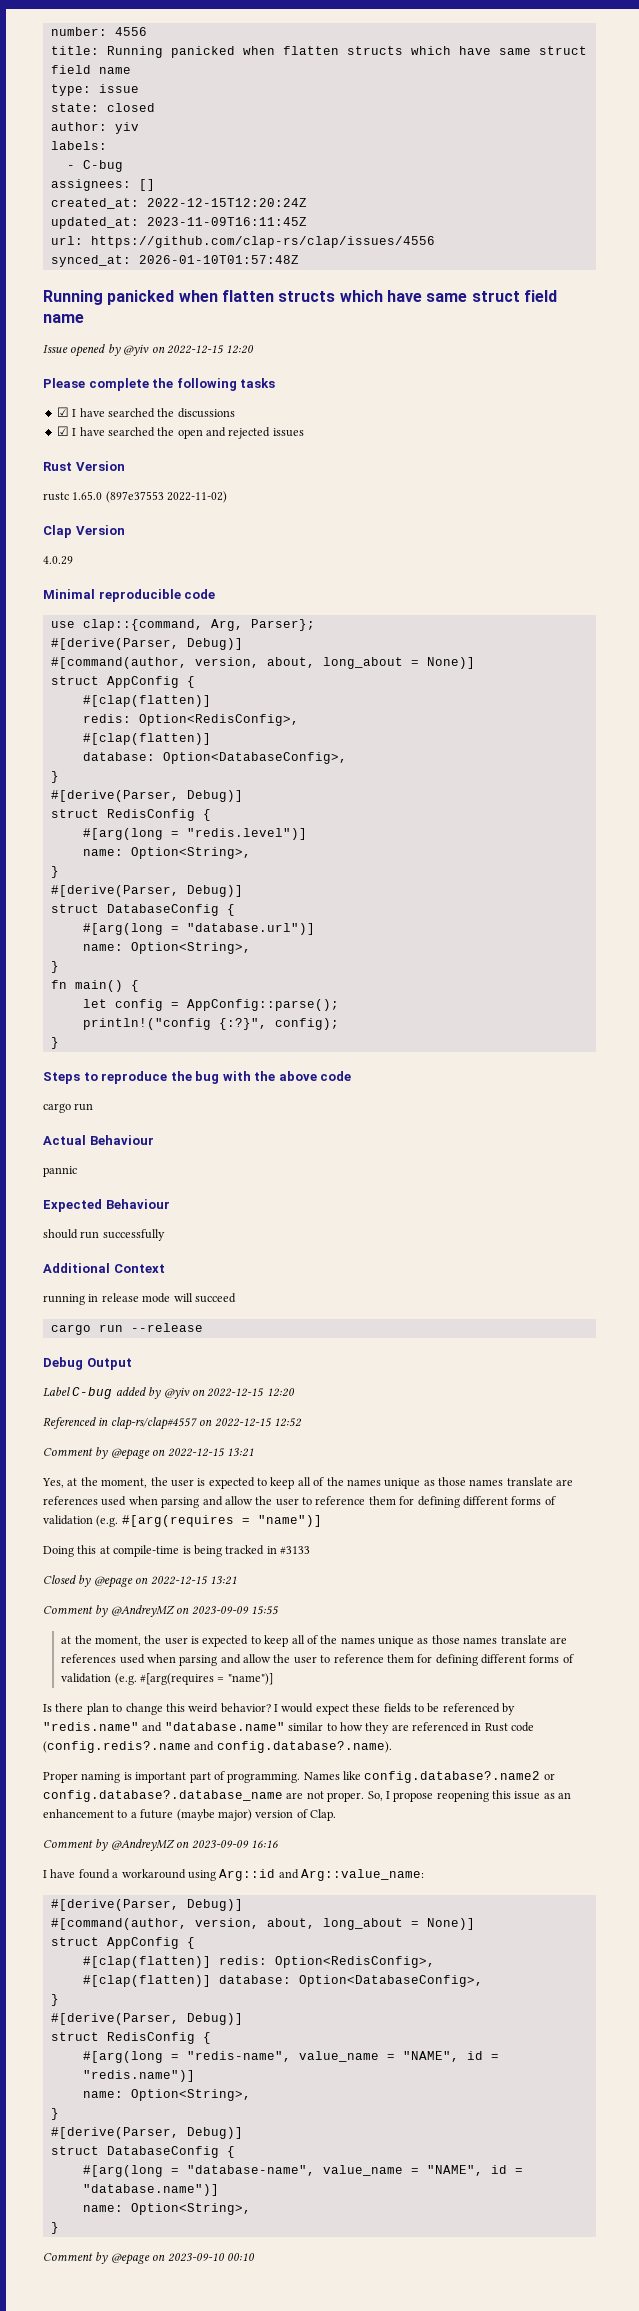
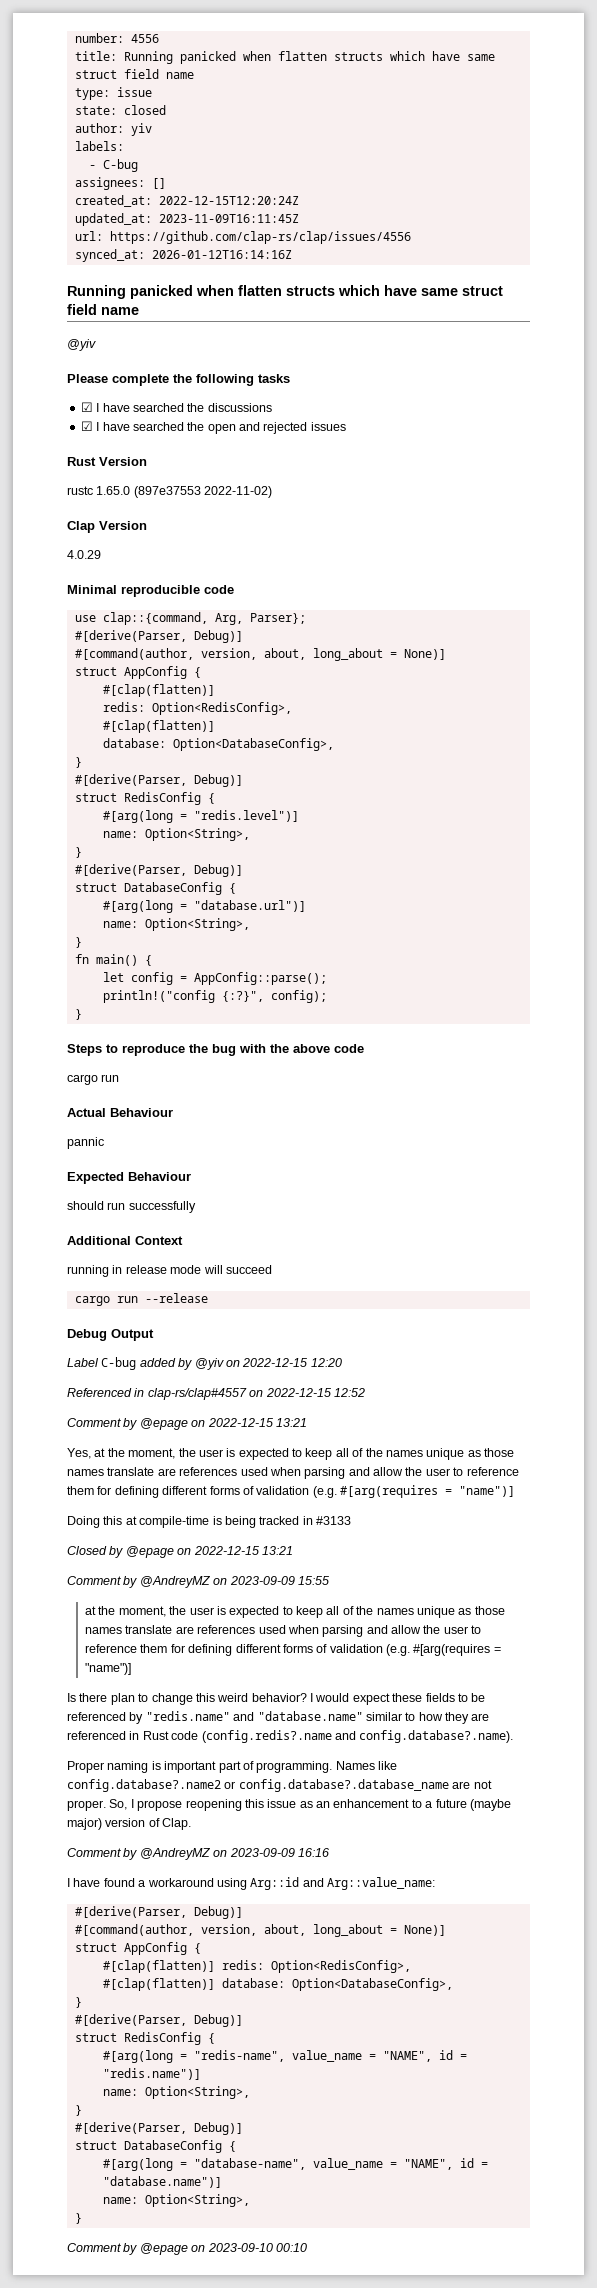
[138,255,299,264] 2026-01-10T01:57:48Z -> [151,250,292,259] 2026-01-12T16:14:16Z
[43,344,255,357] Issue opened by @yiv on 2022-12-15 12:20 -> [67,339,96,351] @yiv

